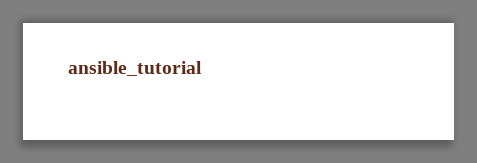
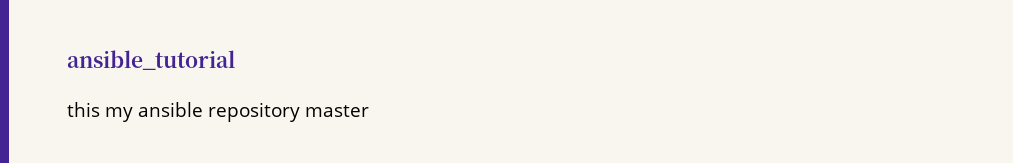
(202, 68) none -> [67,102,369,122] // this my ansible repository master

